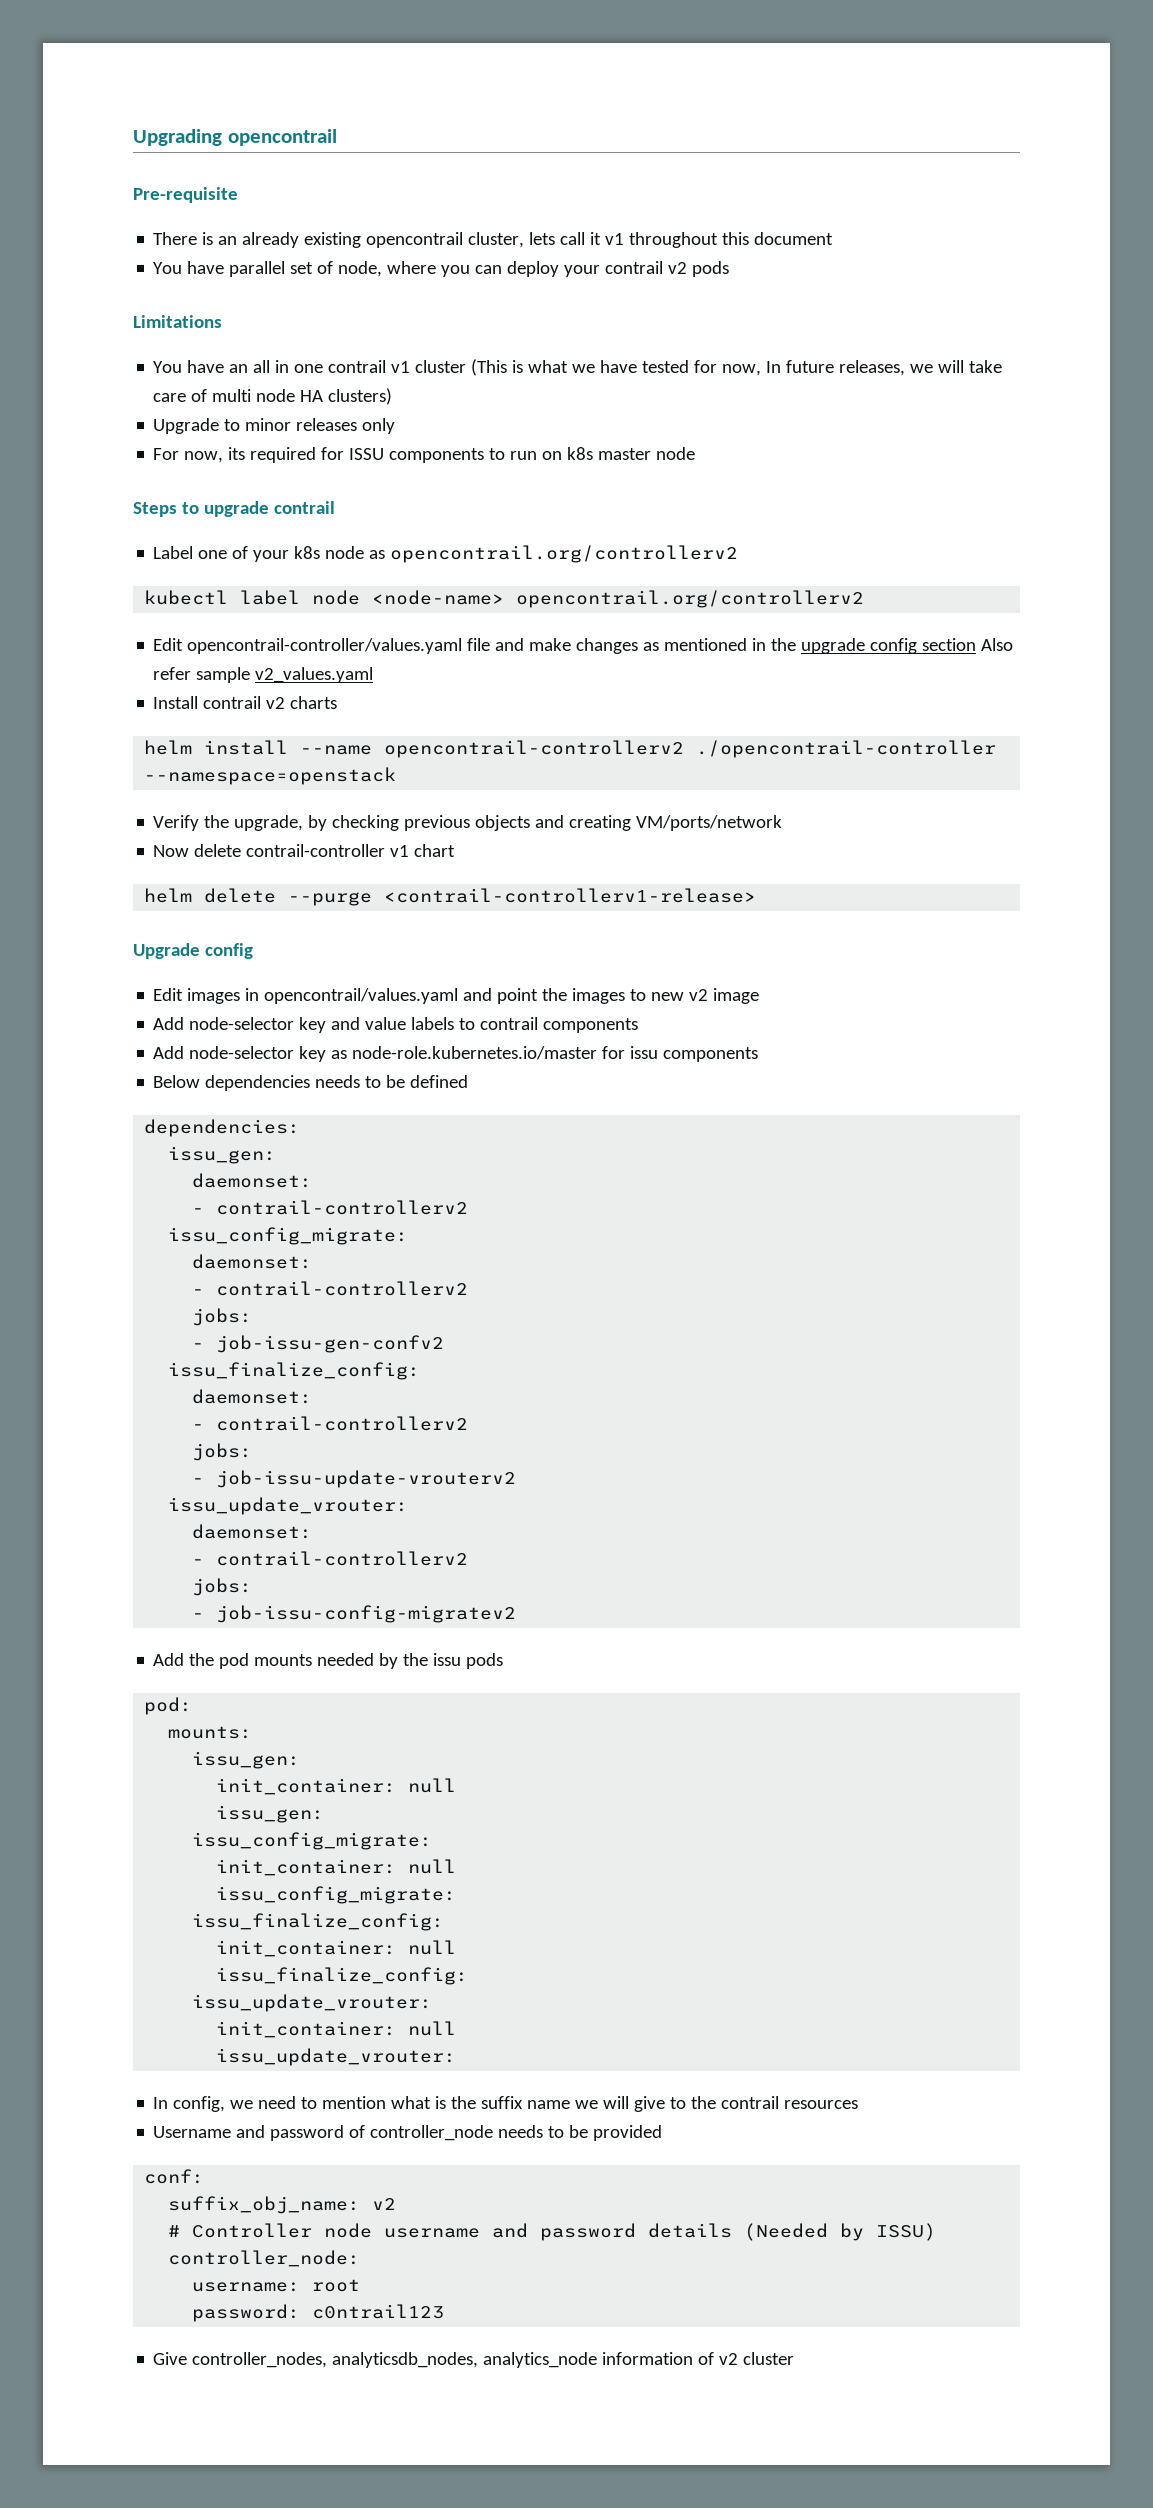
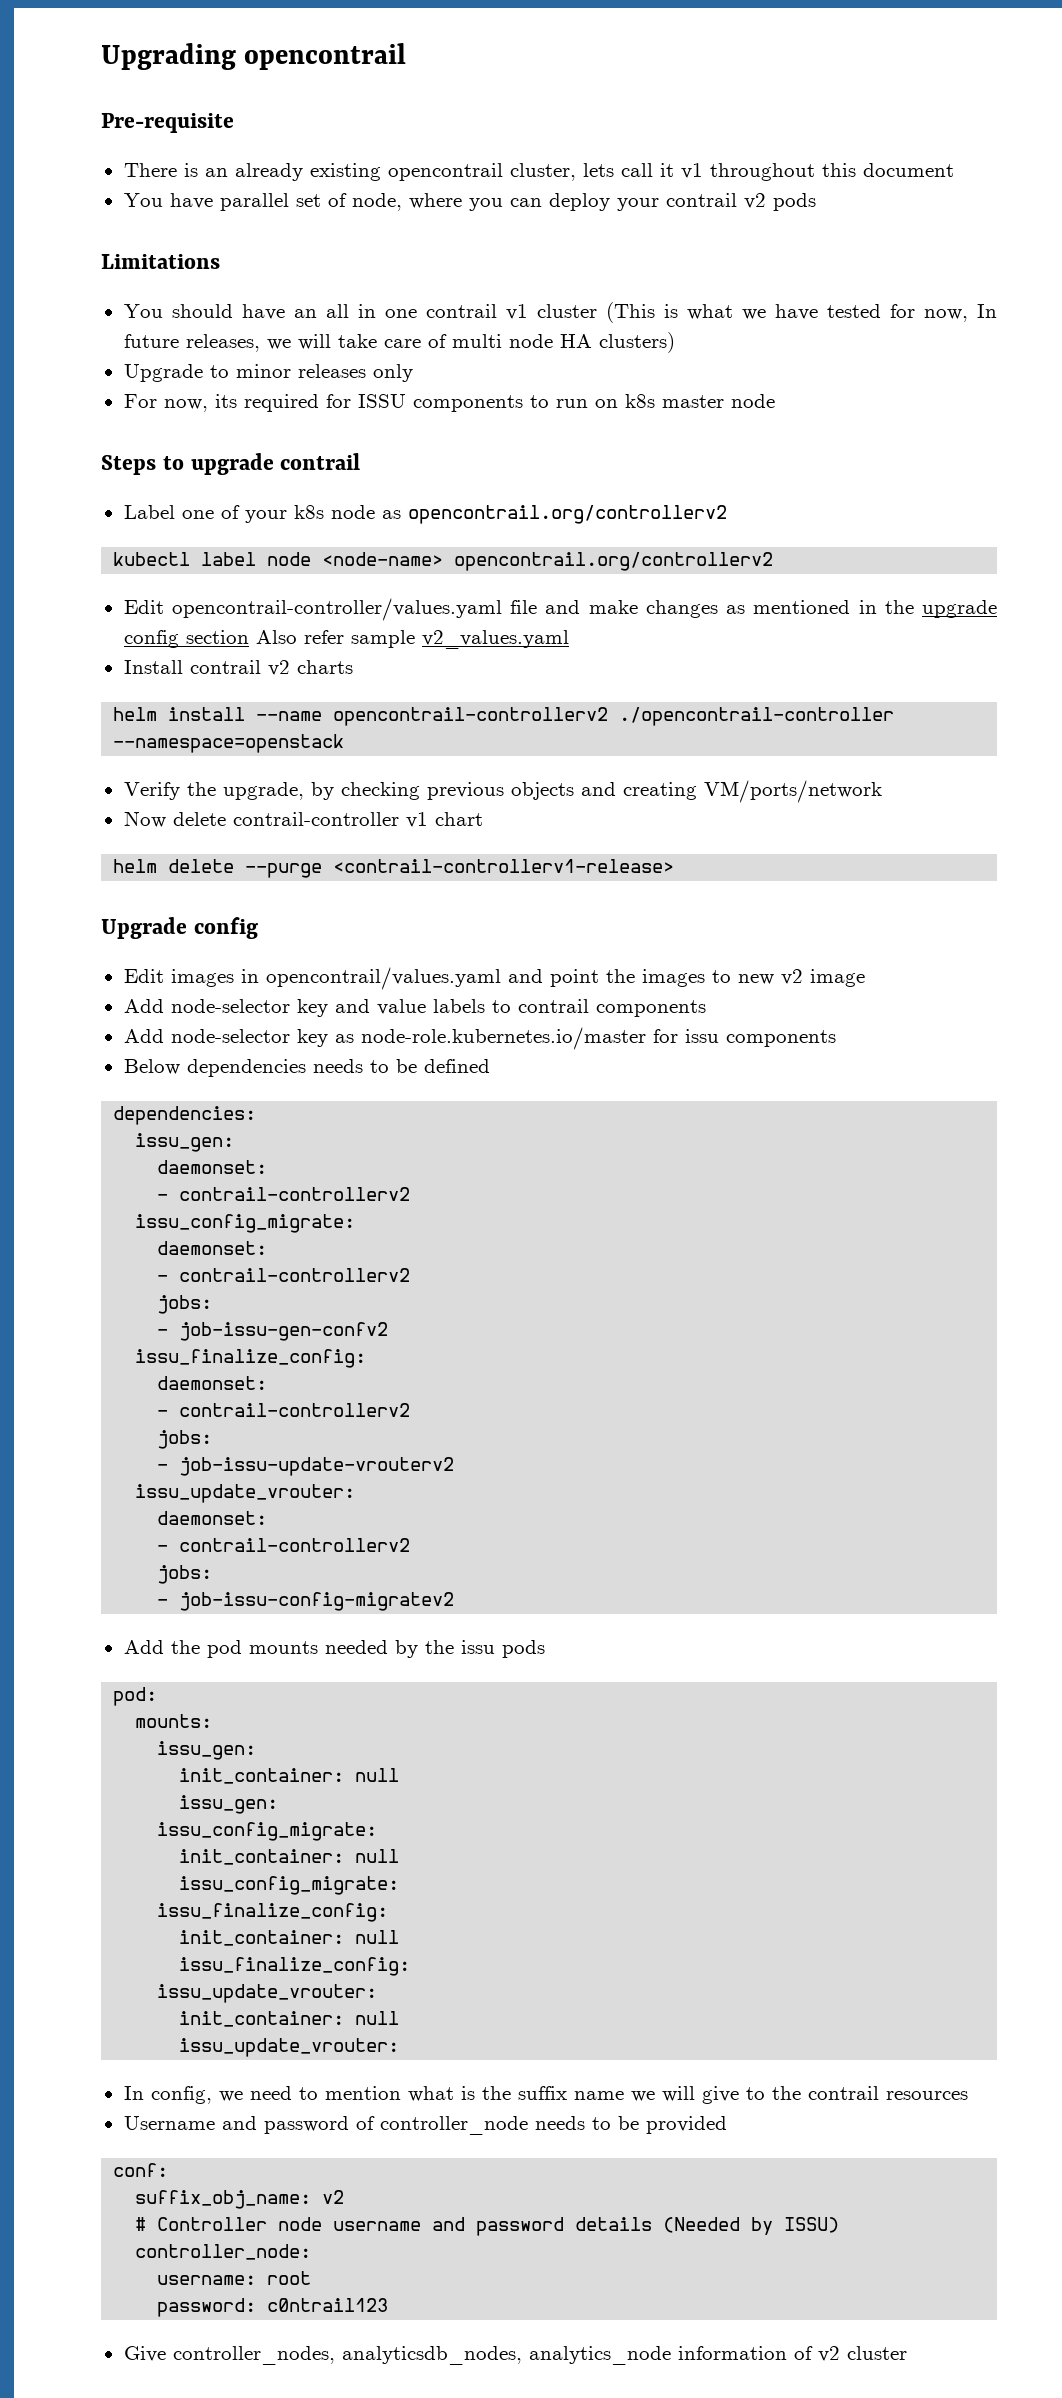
(183, 367) none -> [171,304,233,318] should

